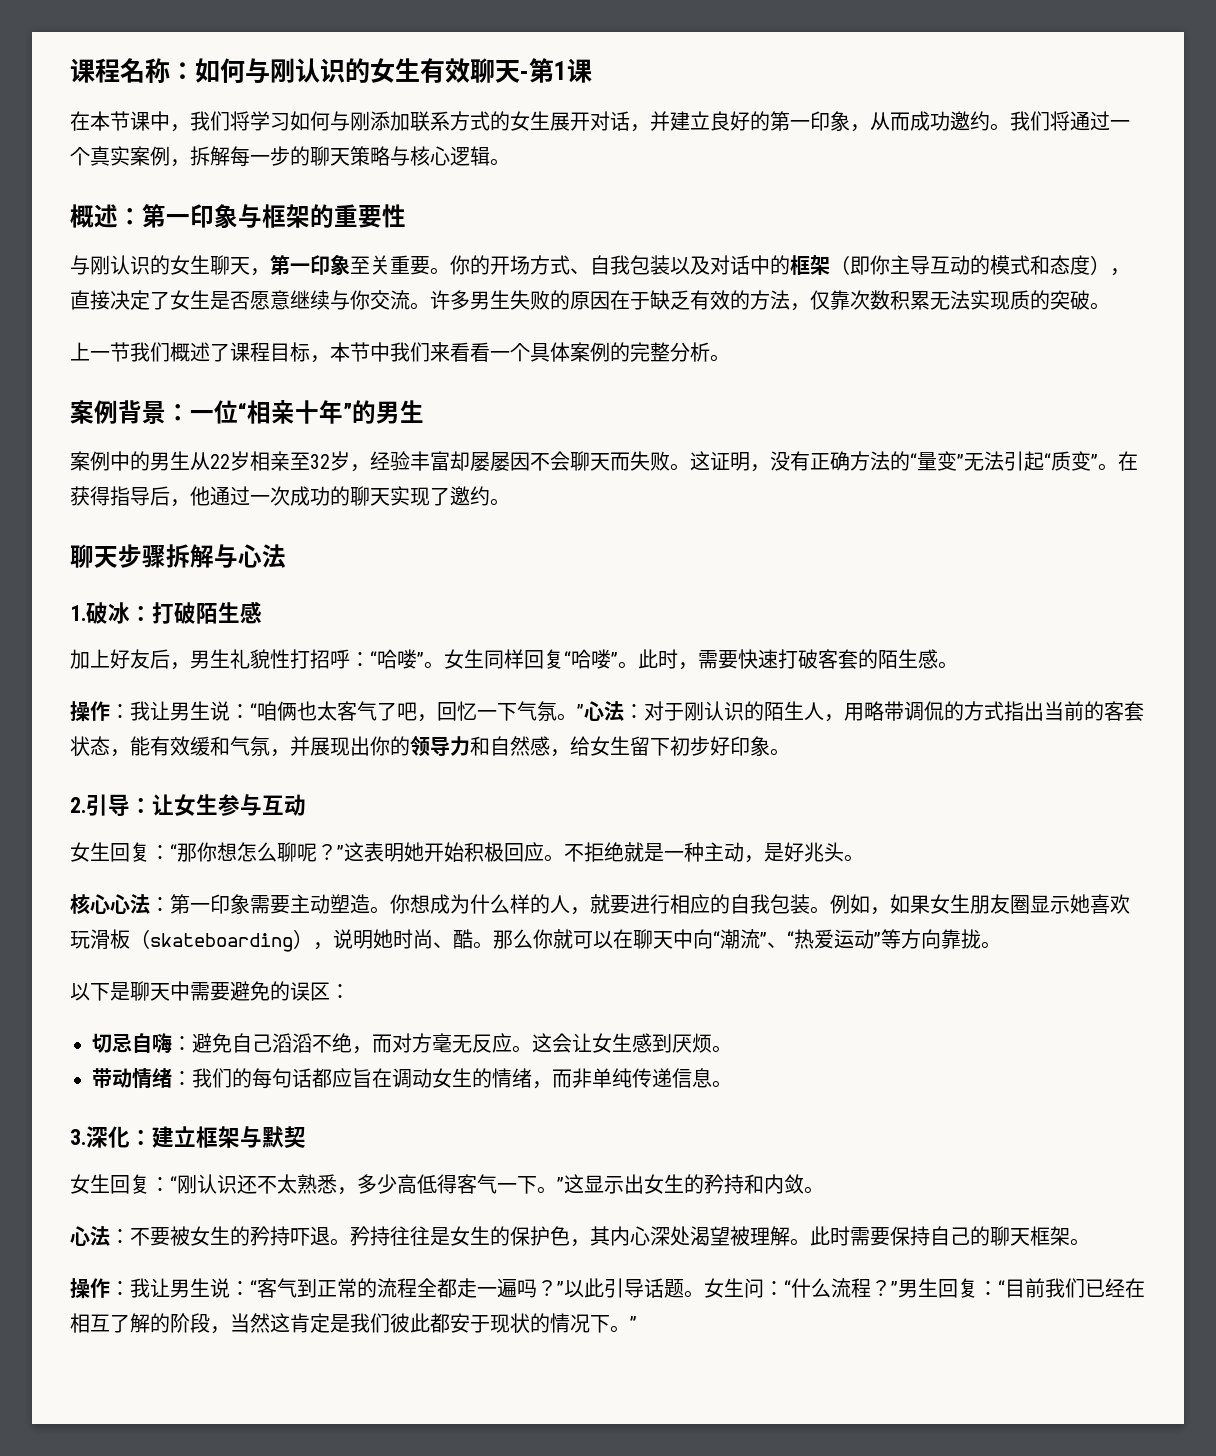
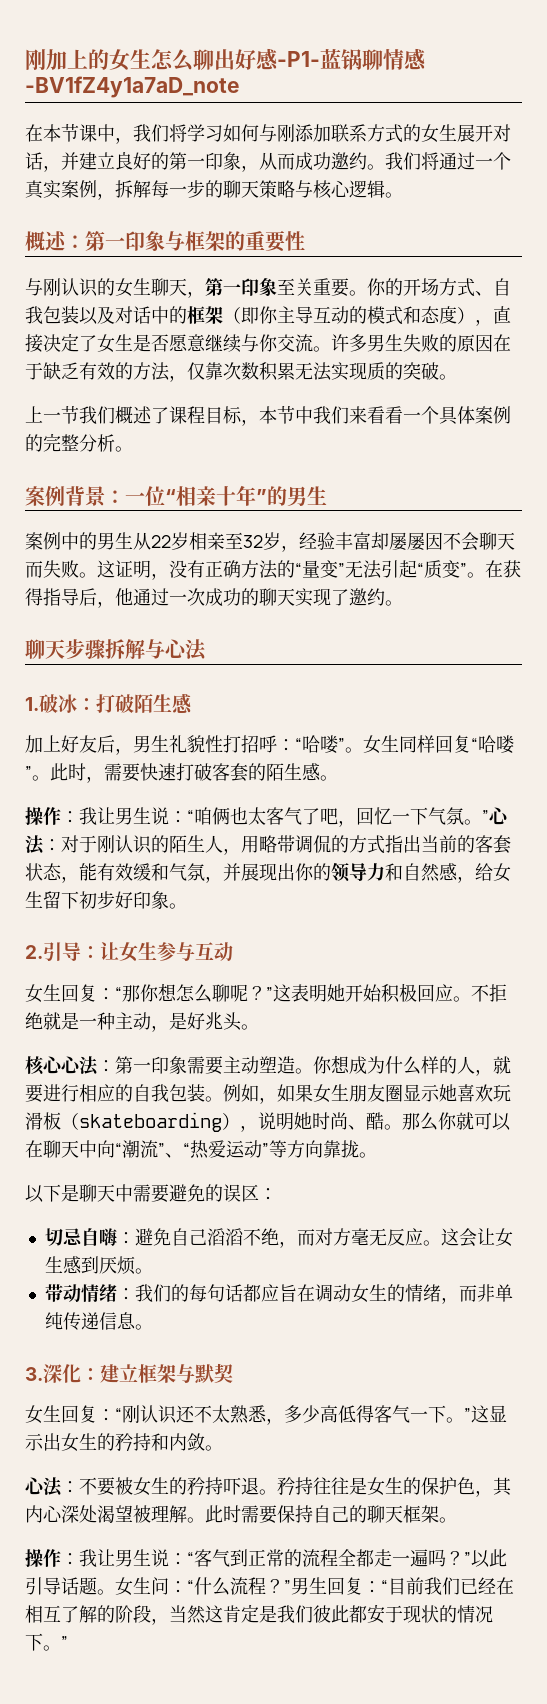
[70,58,592,83] 课程名称：如何与刚认识的女生有效聊天-第1课 -> [25,48,427,72] [25,76,240,98] 刚加上的女生怎么聊出好感-P1-蓝锅聊情感-BV1fZ4y1a7aD_note

